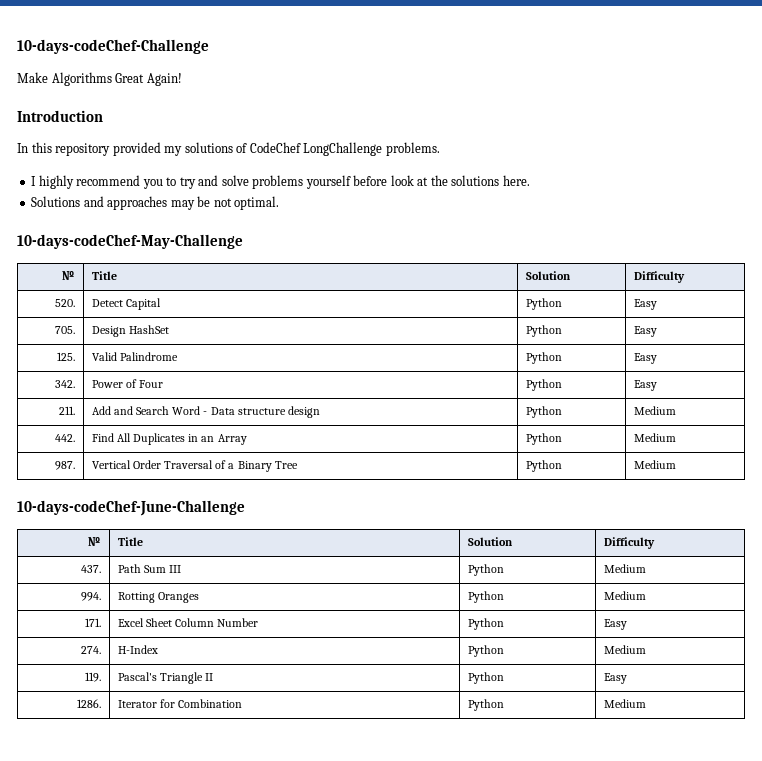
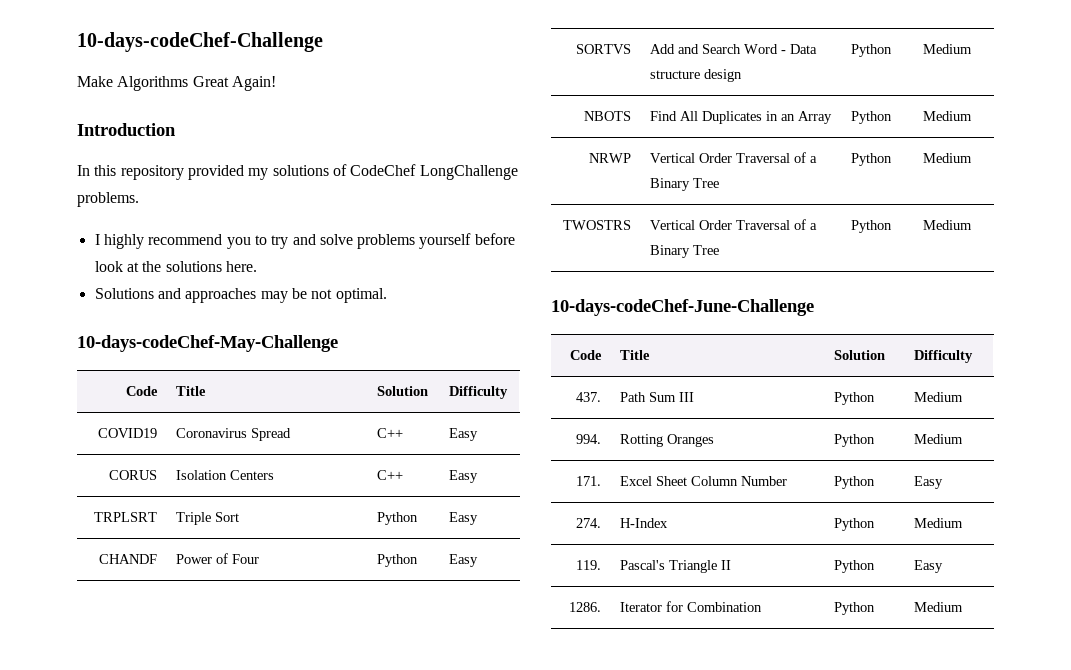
[61,271,75,280] [92,271,118,280] [526,271,572,280] [634,271,686,283] [54,299,75,307] [92,298,162,310] [526,298,563,310] [634,299,658,310] [54,326,75,334] [92,325,170,337] [526,325,563,337] [634,326,658,337] [56,352,75,361] [92,352,179,361] [526,352,563,364] [634,353,658,364] [54,380,75,388] № | Title | Solution | Difficulty // 520. | Detect Capital | Python | Easy // 705. | Design HashSet | Python | Easy // 125. | Valid Palindrome | Python | Easy // 342. -> [125,386,158,396] [176,386,207,396] [377,386,429,396] [449,386,509,399] [97,428,157,438] [176,428,292,441] [377,428,404,438] [449,428,479,441] [108,470,157,480] [176,470,275,480] [377,470,404,480] [449,470,479,483] [93,512,157,522] [176,512,240,525] [377,512,419,525] [449,512,479,525] [98,554,157,564] Code | Title | Solution | Difficulty // COVID19 | Coronavirus Spread | C++ | Easy // CORUS | Isolation Centers | C++ | Easy // TRPLSRT | Triple Sort | Python | Easy // CHANDF
[58,406,75,415] 211. -> [575,44,631,54] SORTVS
[54,434,75,442] 442. -> [583,111,631,121] NBOTS
[54,461,75,470] 987. -> [588,153,631,163] [650,152,818,163] [650,178,720,191] [851,153,893,166] [923,153,973,163] [562,220,631,230] NRWP | Vertical Order Traversal of a Binary Tree | Python | Medium // TWOSTRS
[87,537,101,546] № -> [569,350,602,360] Code

